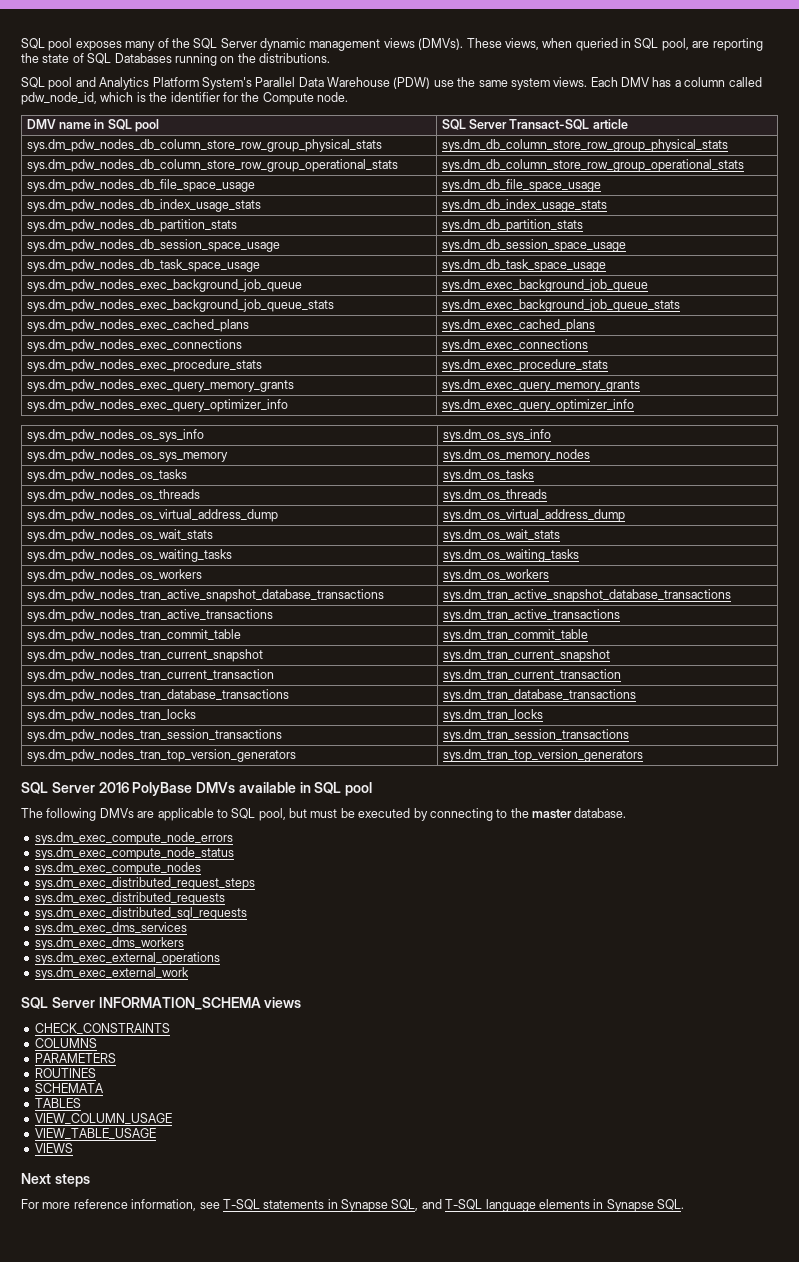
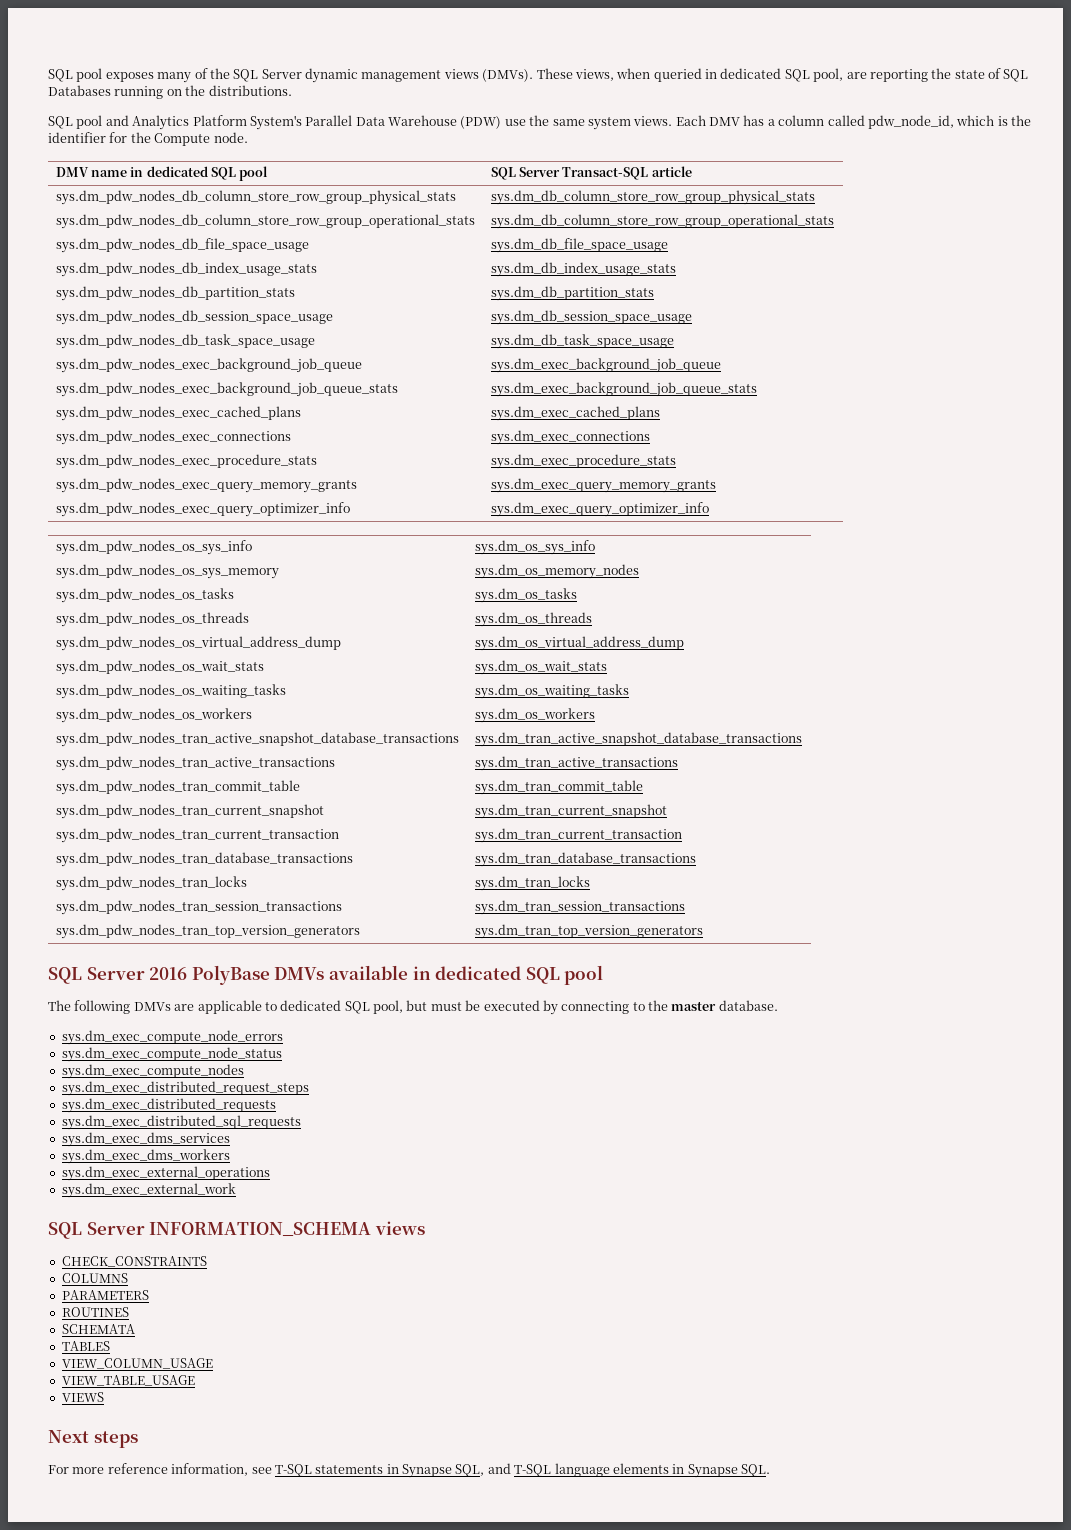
(631, 43) none -> [720,68,782,79] dedicated
(105, 124) none -> [146,166,208,177] dedicated
(311, 787) none -> [435,966,522,980] dedicated
(228, 813) none -> [280,1000,342,1011] dedicated

